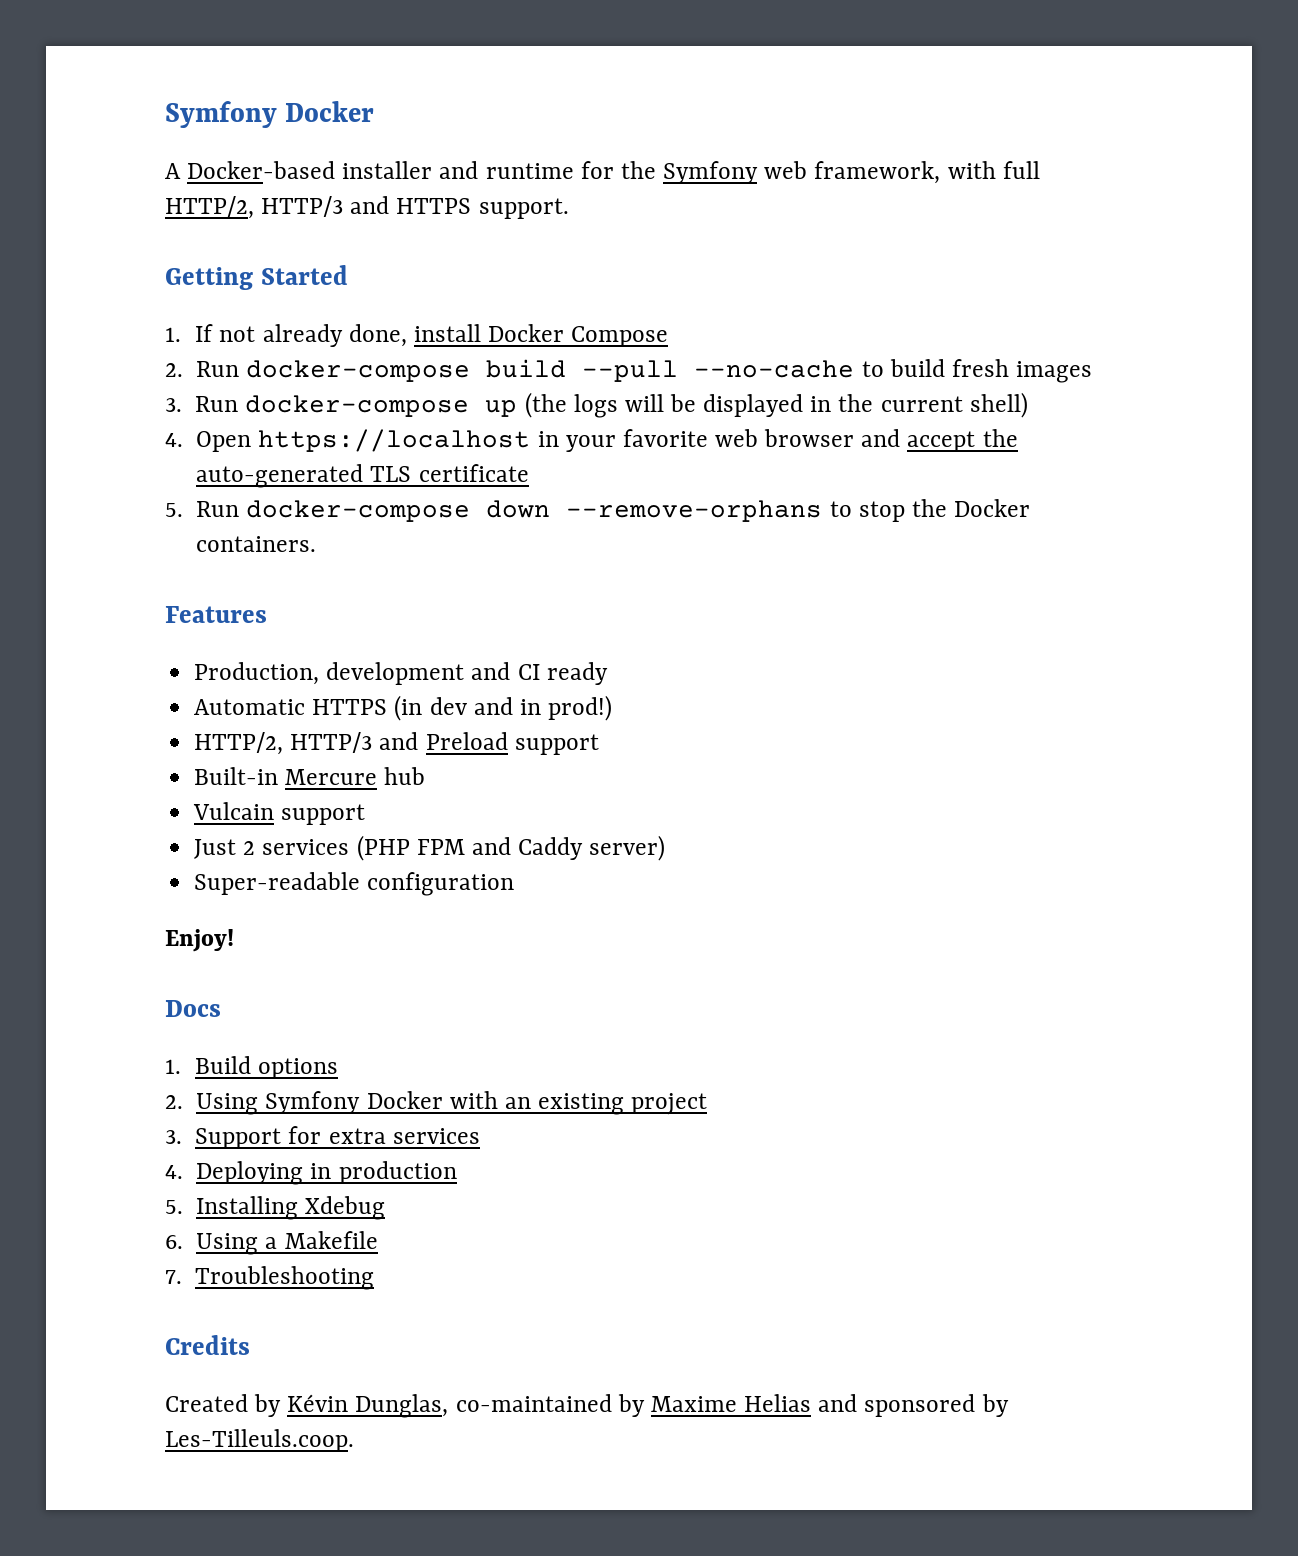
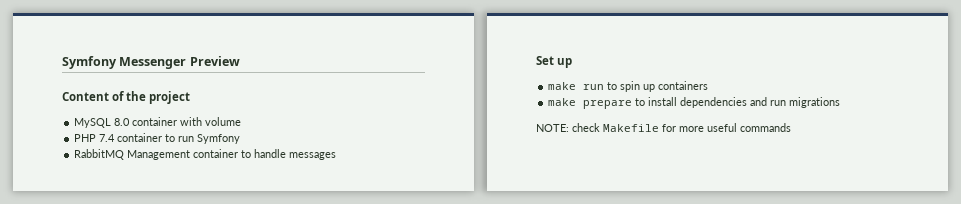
[165,101,375,128] [165,161,1040,184] [165,196,569,219] [165,265,348,290] [165,324,669,347] [165,359,1093,383] [165,392,1028,418] [165,429,1018,452] [196,464,529,488] [165,499,1031,522] [196,536,317,552] [165,606,267,623] [194,662,608,685] [194,695,613,721] [194,732,599,755] [194,767,426,785] [193,802,366,825] [194,835,666,861] [194,872,515,896] [165,929,234,952] [165,1000,221,1017] [165,1056,339,1079] [165,1091,708,1115] [165,1126,480,1149] [165,1161,457,1185] [165,1196,386,1220] [165,1231,378,1255] [165,1266,375,1290] [165,1335,250,1355] [165,1394,1009,1418] [165,1429,354,1452] Symfony Docker // A Docker-based installer and runtime for the Symfony web framework, with full HTTP/2, HTTP/3 and HTTPS support. // Getting Started // 1. If not already done, install Docker Compose // 2. Run docker-compose build --pull --no-cache to build fresh images // 3. Run docker-compose up (the logs will be displayed in the current shell) // 4. Open https://localhost in your favorite web browser and accept the auto-generated TLS certificate // 5. Run docker-compose down --remove-orphans to stop the Docker containers. // Features // Production, development and CI ready // Automatic HTTPS (in dev and in prod!) // HTTP/2, HTTP/3 and Preload support // Built-in Mercure hub // Vulcain support // Just 2 services (PHP FPM and Caddy server) // Super-readable configuration // Enjoy! // Docs // 1. Build options // 2. Using Symfony Docker with an existing project // 3. Support for extra services // 4. Deploying in production // 5. Installing Xdebug // 6. Using a Makefile // 7. Troubleshooting // Credits // Created by Kévin Dunglas, co-maintained by Maxime Helias and sponsored by Les-Tilleuls.coop. -> [62,56,240,69] [62,91,191,104] [74,117,242,128] [74,133,241,144] [74,149,337,160] [536,56,573,68] [548,81,709,92] [548,97,841,109] [536,123,791,132] Symfony Messenger Preview // Content of the project // MySQL 8.0 container with volume // PHP 7.4 container to run Symfony // RabbitMQ Management container to handle messages // Set up // make run to spin up containers // make prepare to install dependencies and run migrations // NOTE: check Makefile for more useful commands

